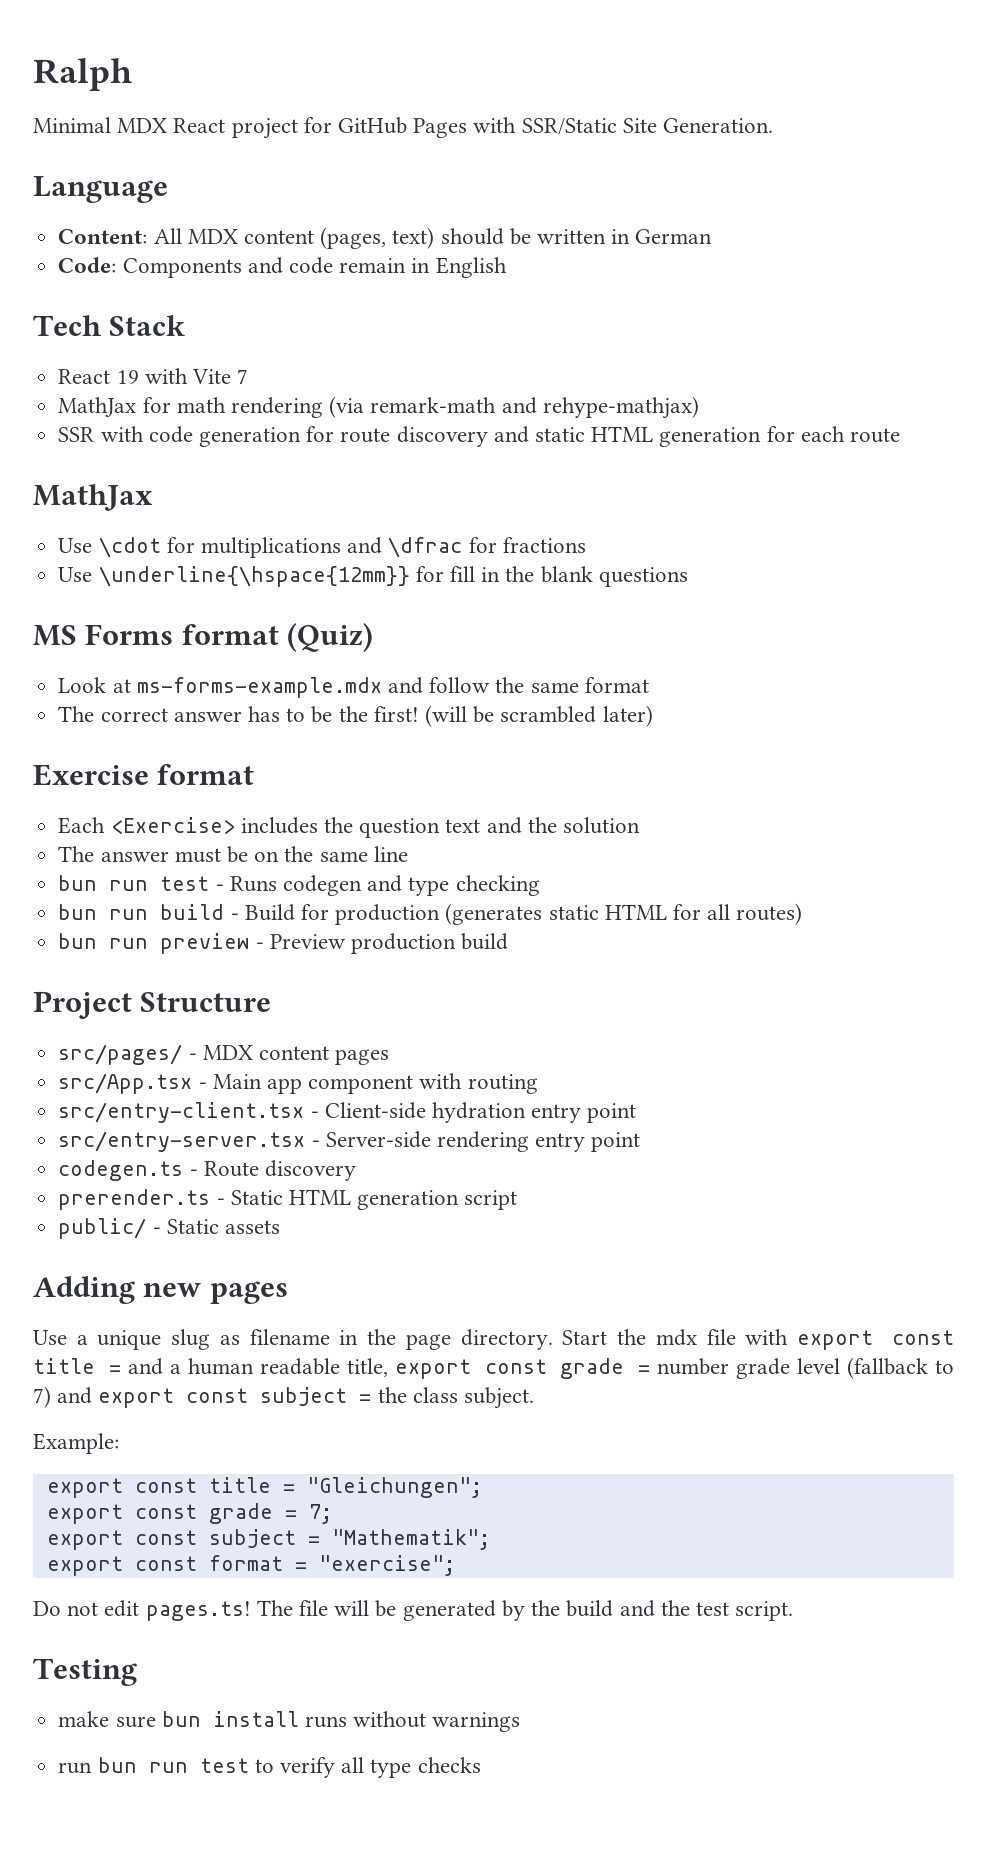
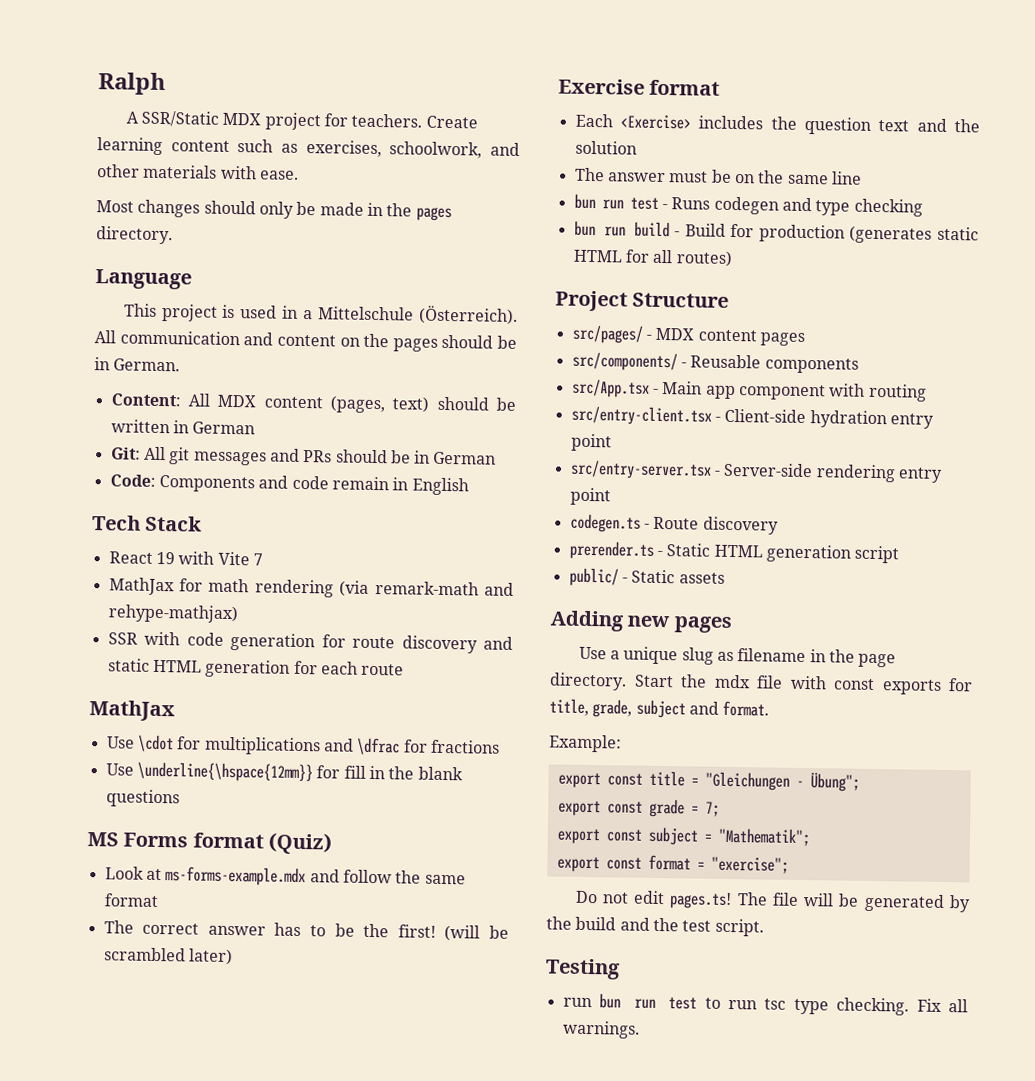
[33,117,774,139] [33,176,168,203] Minimal MDX React project for GitHub Pages with SSR/Static Site Generation. // Language -> [125,110,478,131] [97,137,521,159] [97,164,299,180] [96,199,452,222] [96,226,173,245] [95,269,192,290] [123,303,518,325] [94,330,517,352] [94,357,181,372] A SSR/Static MDX project for teachers. Create learning content such as exercises, schoolwork, and other materials with ease. // Most changes should only be made in the pages directory. // Language // This project is used in a Mittelschule (Österreich). All communication and content on the pages should be in German.
(713, 236) none -> [110,446,497,466] // Git: All git messages and PRs should be in German
[58,933,509,954] // bun run preview - Preview production build -> (733, 258) none
(390, 1057) none -> [571,351,859,374] // src/components/ - Reusable components
[797,1330,955,1350] [33,1357,954,1379] [33,1386,535,1409] export const title = and a human readable title, export const grade = number grade level (fallback to 7) and export const subject = the class subject. -> [833,678,973,695] [549,698,770,719] const exports for title, grade, subject and format.
[306,1477,482,1498] "Gleichungen"; -> [704,771,860,792] "Gleichungen - Übung";
[58,1711,521,1732] // make sure bun install runs without warnings -> (621, 969) none
[279,1757,481,1778] verify all type checks -> [728,997,968,1016] [562,1020,640,1039] run tsc type checking. Fix all warnings.

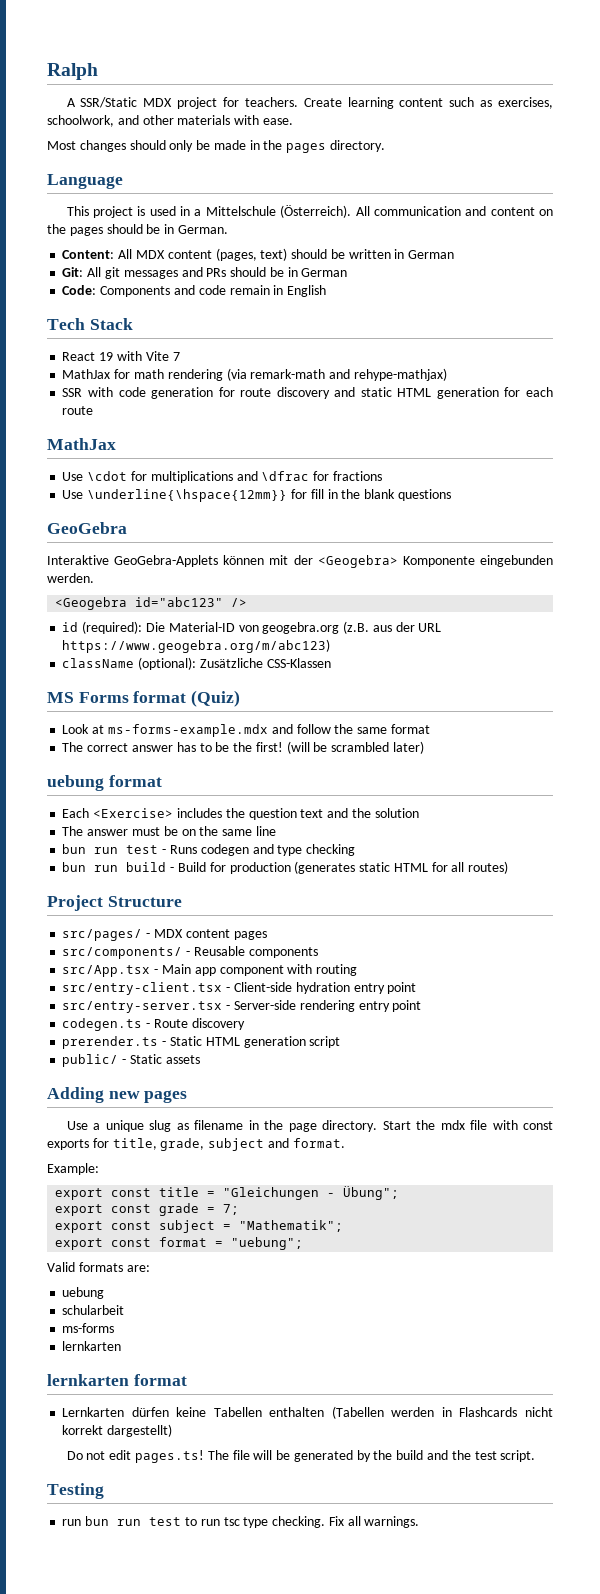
(180, 798) none -> [47,522,127,534] [47,555,553,568] [47,573,94,583] [55,597,248,610] [62,621,442,634] [62,639,331,653] [62,657,331,670] // GeoGebra // Interaktive GeoGebra-Applets können mit der <Geogebra> Komponente eingebunden werden. // <Geogebra id="abc123" /> // id (required): Die Material-ID von geogebra.org (z.B. aus der URL https://www.geogebra.org/m/abc123) // className (optional): Zusätzliche CSS-Klassen
[558,78,645,95] Exercise -> [47,775,104,791] uebung
[710,856,789,874] "exercise"; -> [231,1237,304,1250] [47,1262,150,1272] [62,1287,105,1299] [62,1305,125,1315] [62,1323,115,1333] [62,1341,122,1351] [47,1374,187,1386] [62,1406,553,1419] [62,1424,173,1437] "uebung"; // Valid formats are: // uebung // schularbeit // ms-forms // lernkarten // lernkarten format // Lernkarten dürfen keine Tabellen enthalten (Tabellen werden in Flashcards nicht korrekt dargestellt)

